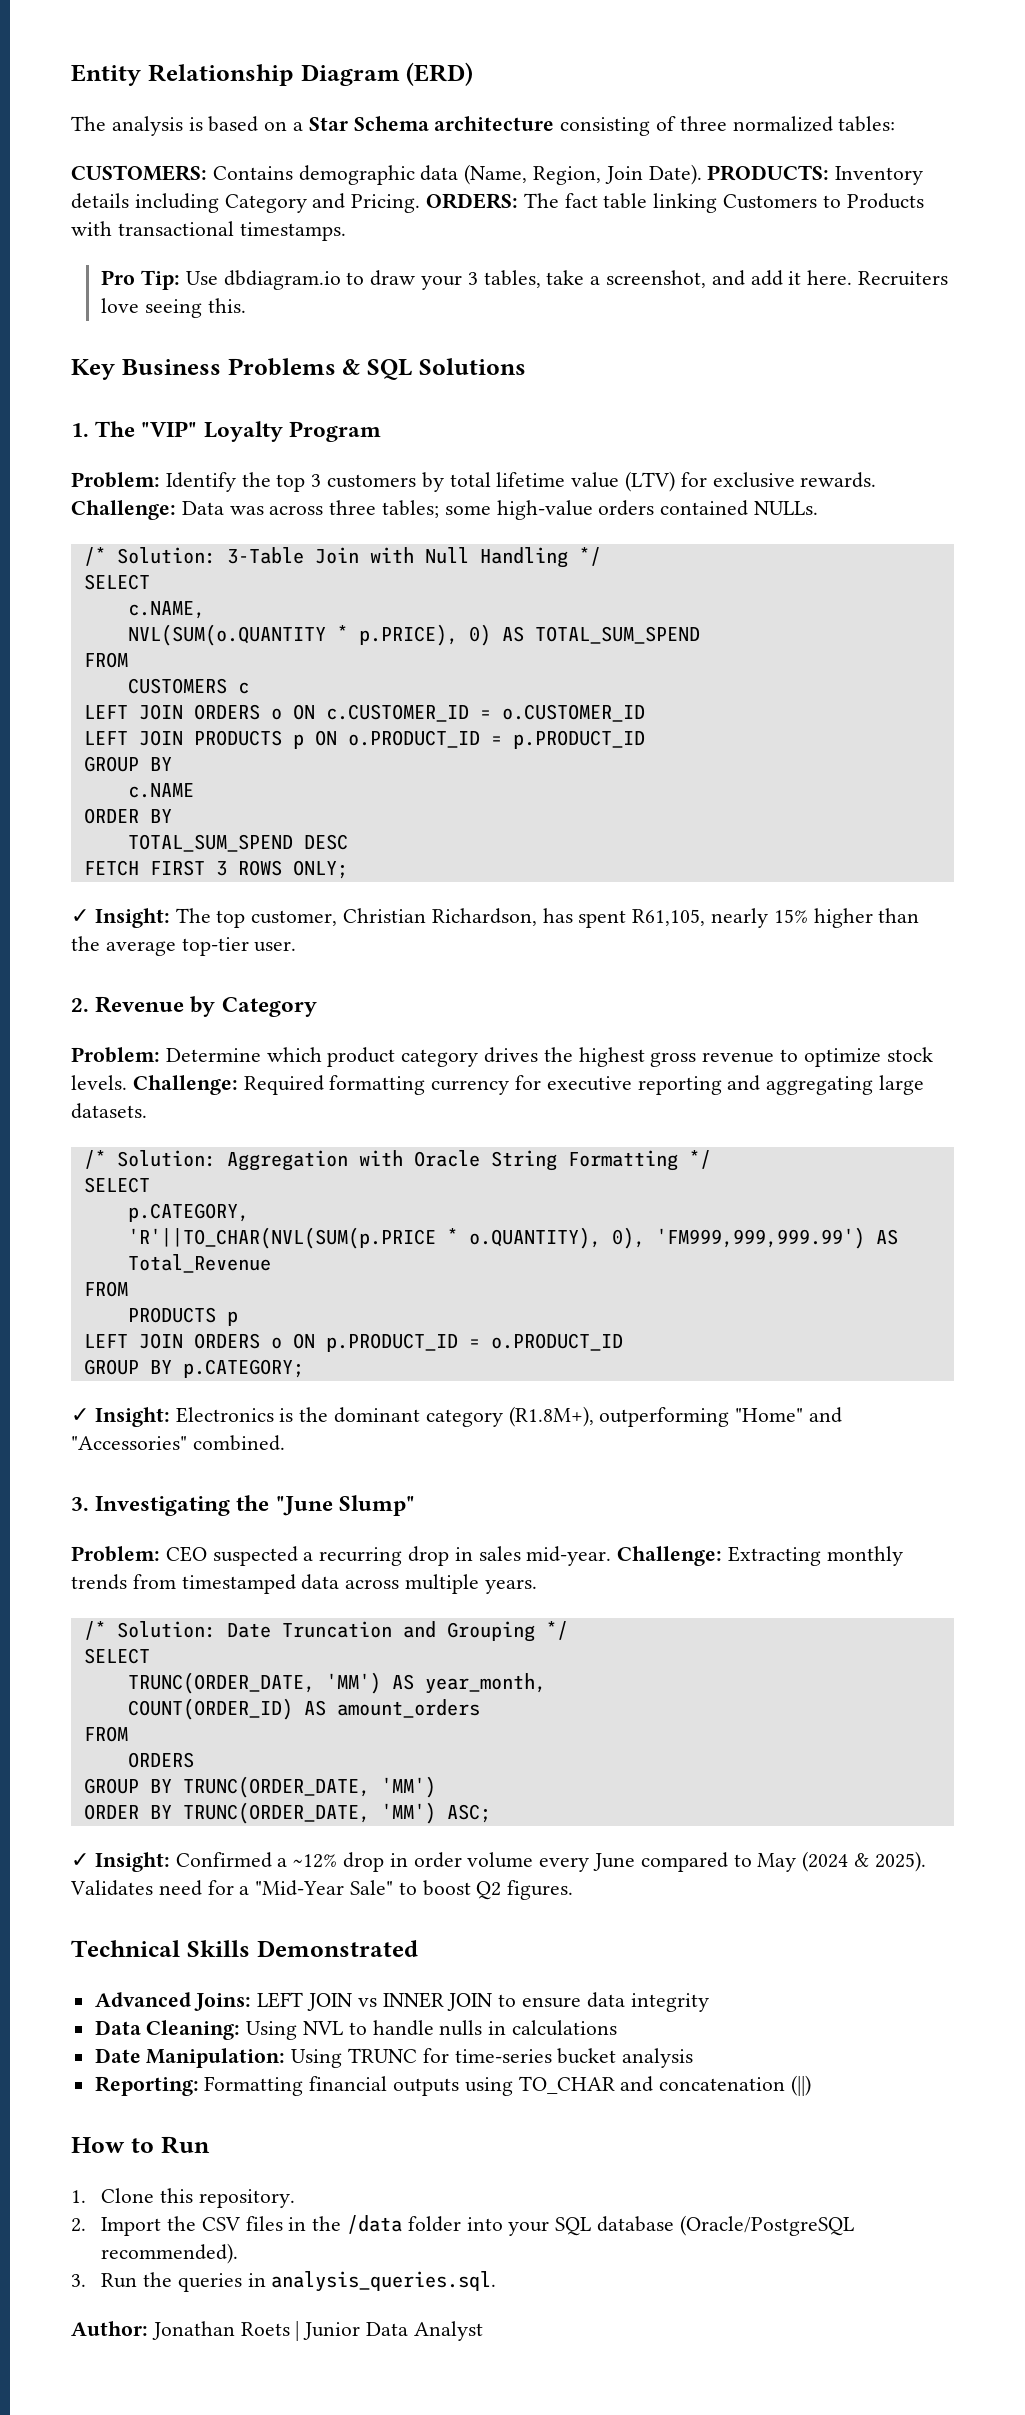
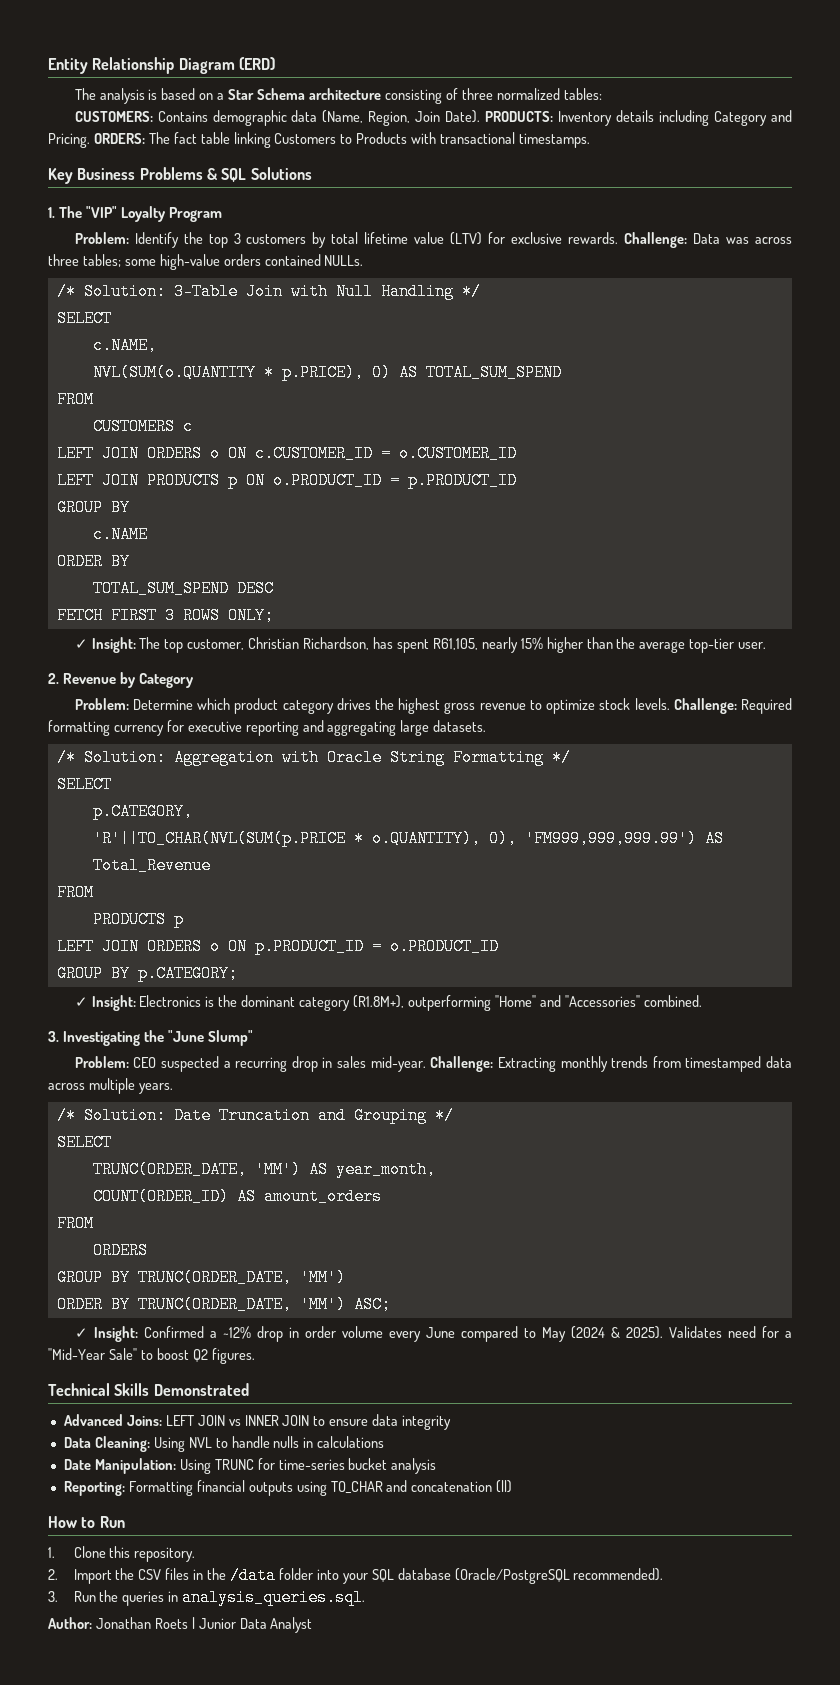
[101,270,949,290] [101,298,246,318] // Pro Tip: Use dbdiagram.io to draw your 3 tables, take a screenshot, and add it here. Recruiters love seeing this. -> (591, 140) none

